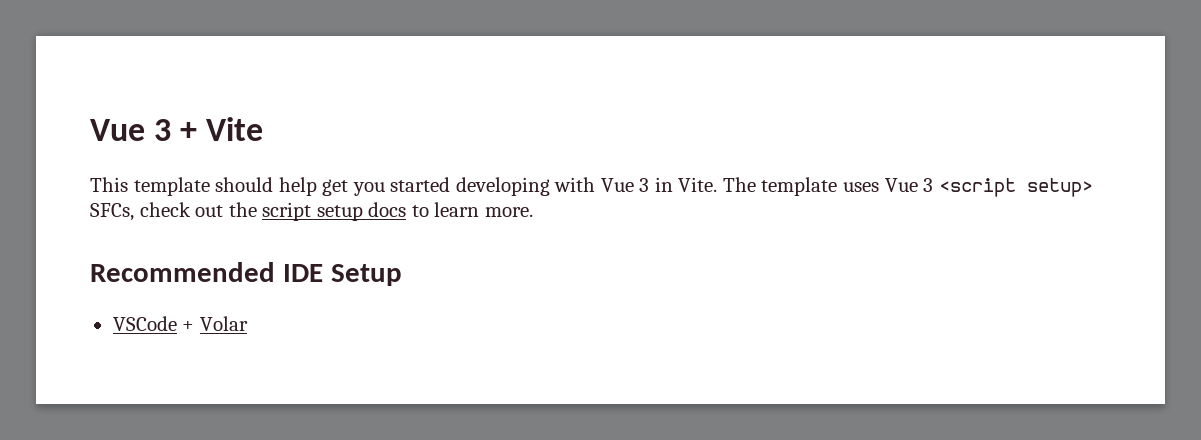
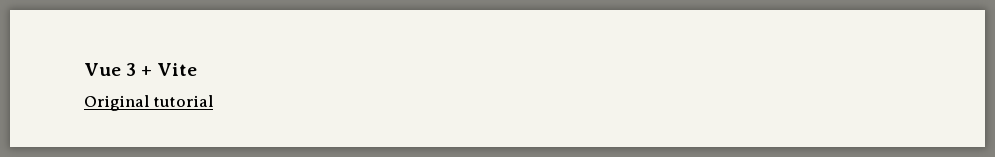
[90,177,1093,197] [90,202,533,221] [90,262,402,286] [112,316,248,331] This template should help get you started developing with Vue 3 in Vite. The template uses Vue 3 <script setup> SFCs, check out the script setup docs to learn more. // Recommended IDE Setup // VSCode + Volar -> [84,95,214,111] Original tutorial

